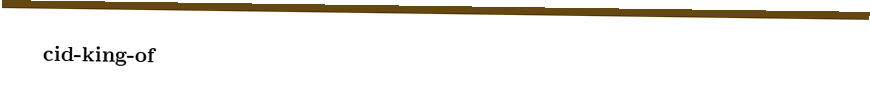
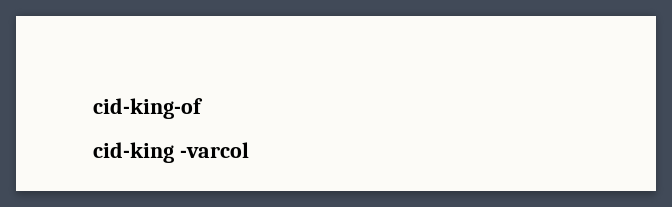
(158, 56) none -> [93,142,249,163] // cid-king -varcol

